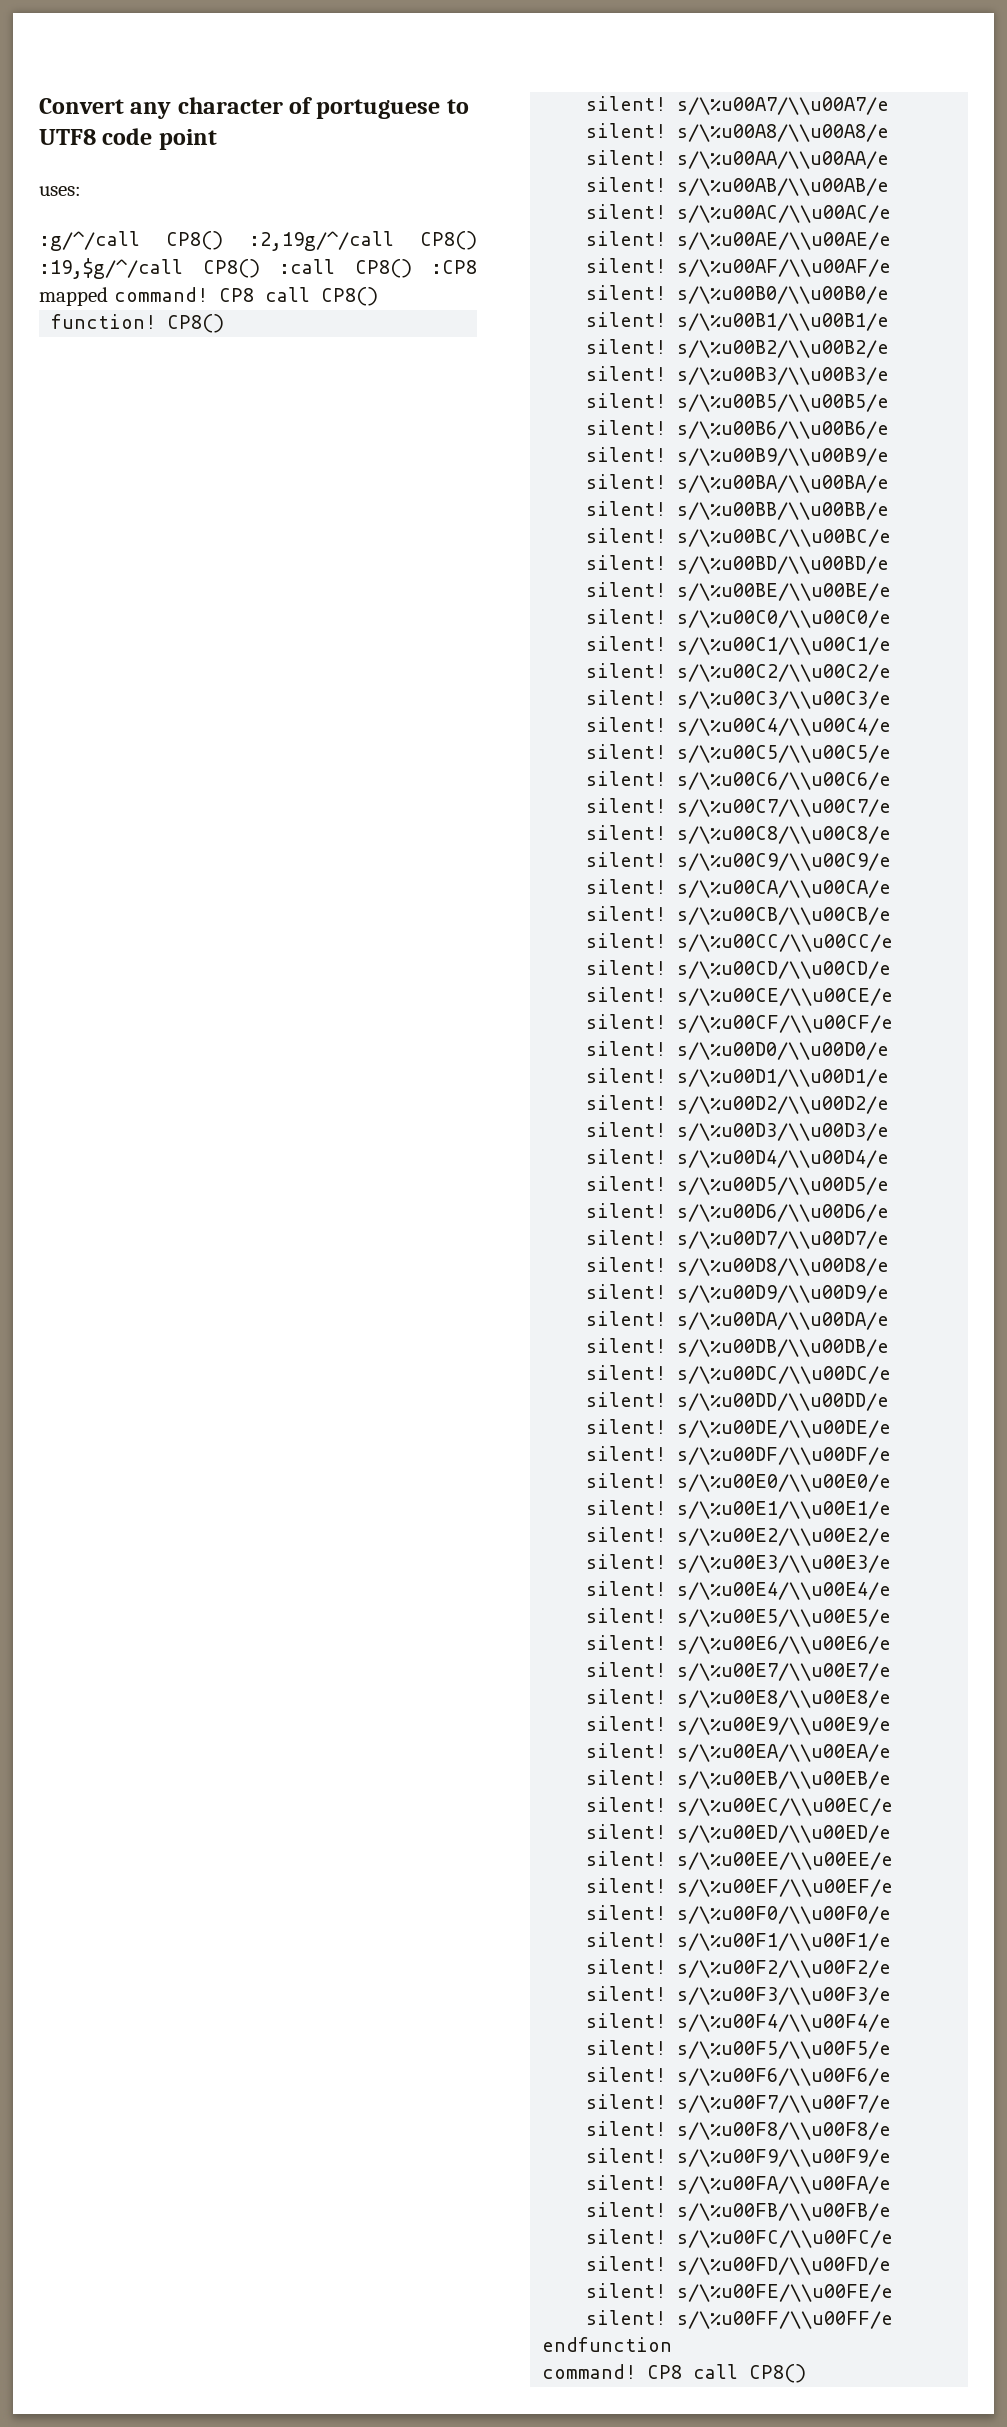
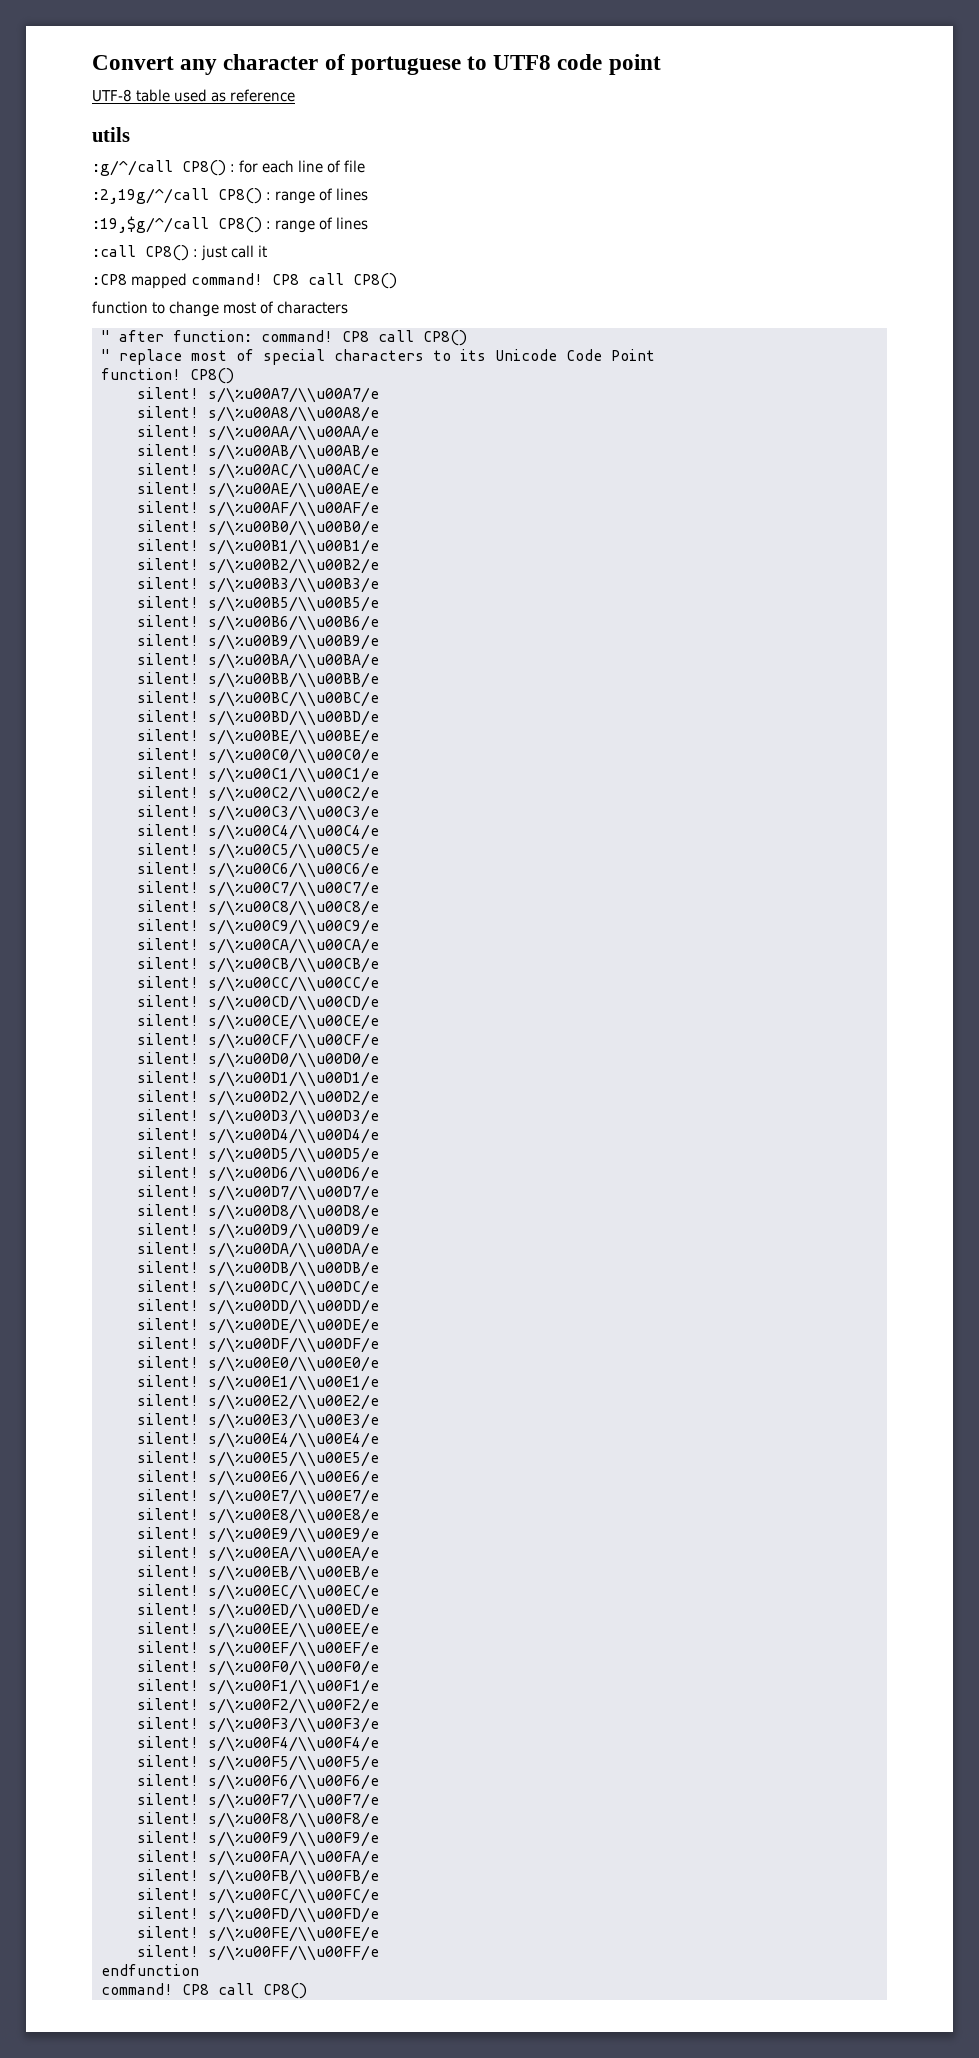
[39,186,81,196] [39,231,477,251] [39,258,412,279] uses: // :g/^/call CP8() :2,19g/^/call CP8() :19,$g/^/call CP8() :call CP8() -> [92,89,295,102] [92,127,130,142] [92,160,365,176] [92,188,368,204] [92,216,368,233] [92,245,267,261] UTF-8 table used as reference // utils // :g/^/call CP8() : for each line of file // :2,19g/^/call CP8() : range of lines // :19,$g/^/call CP8() : range of lines // :call CP8() : just call it //
(378, 296) none -> [92,301,348,317] [100,330,467,346] [100,349,655,365] // function to change most of characters // " after function: command! CP8 call CP8() // " replace most of special characters to its Unicode Code Point

